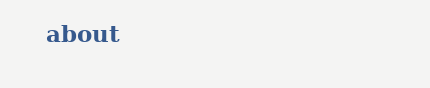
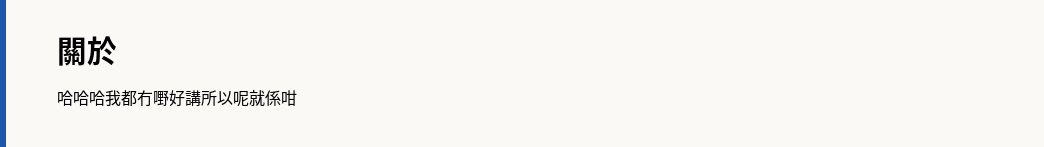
[46,25,120,42] about -> [57,36,117,66] [57,90,297,107] 關於 // 哈哈哈我都冇嘢好講所以呢就係咁

